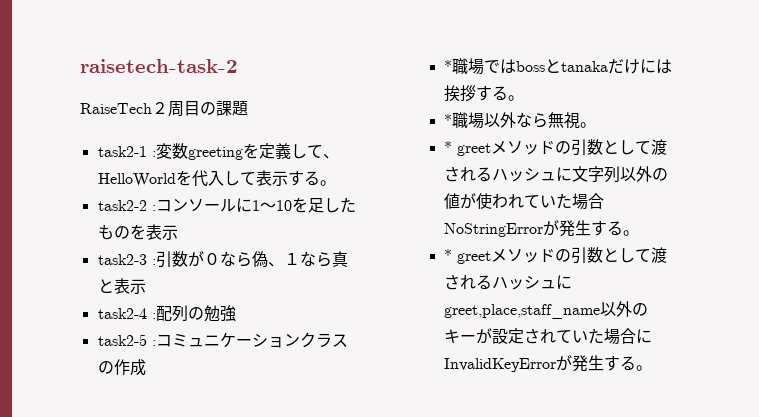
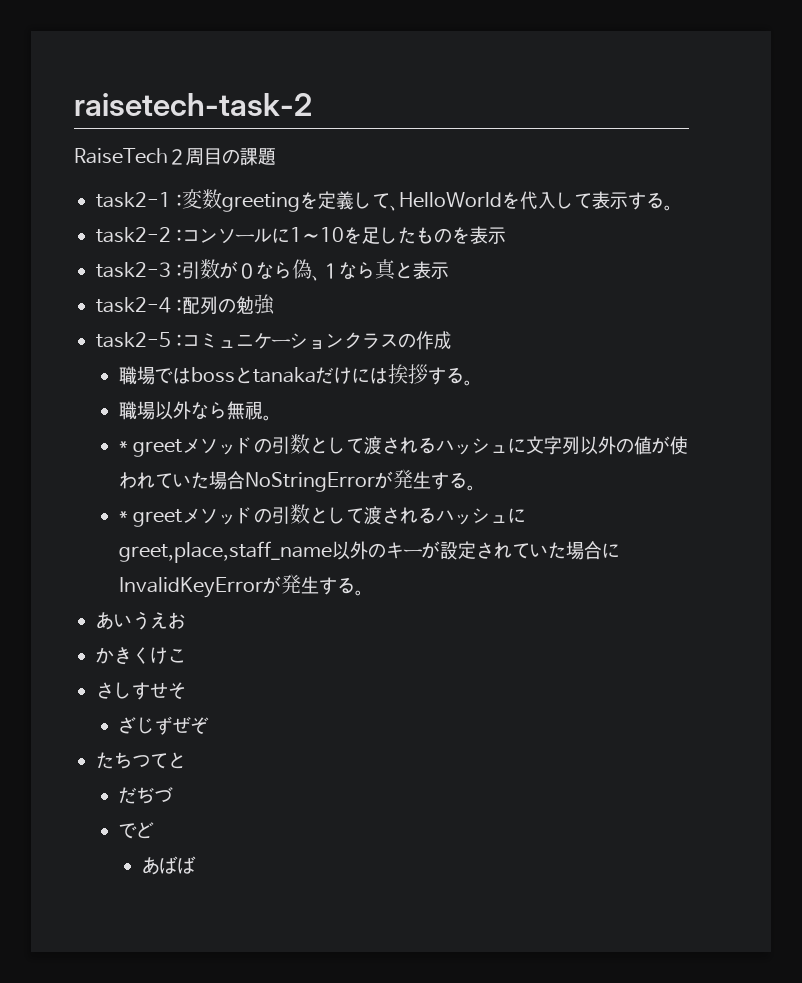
[444,60,453,72] * -> (453, 340) none
[444,114,453,126] * -> (473, 383) none
(653, 368) none -> [96,611,186,630] [96,647,186,665] [96,682,186,700] [118,716,209,735] [96,752,186,769] [118,787,173,804] [118,822,155,839] [141,856,196,875] // あいうえお // かきくけこ // さしすせそ // ざじずぜぞ // たちつてと // だぢづ // でど // あばば

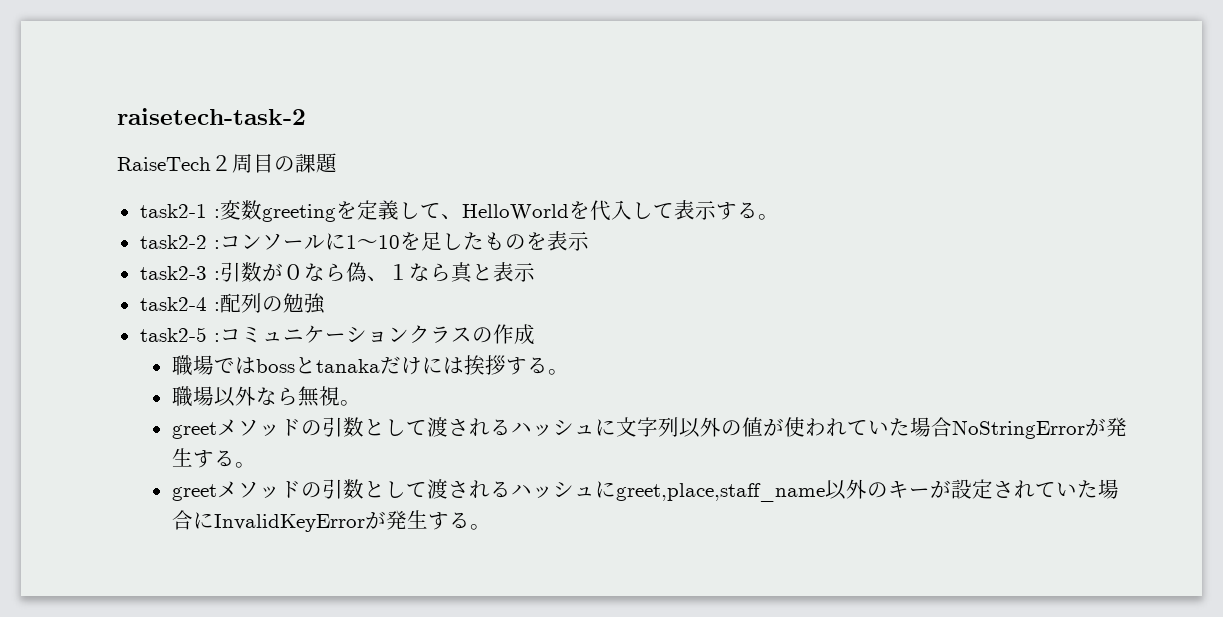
[118,441,128,452] * -> (361, 403) none
[118,511,128,522] * -> (256, 465) none
[96,611,186,630] [96,647,186,665] [96,682,186,700] [118,716,209,735] [96,752,186,769] [118,787,173,804] [118,822,155,839] [141,856,196,875] // あいうえお // かきくけこ // さしすせそ // ざじずぜぞ // たちつてと // だぢづ // でど // あばば -> (491, 527) none

